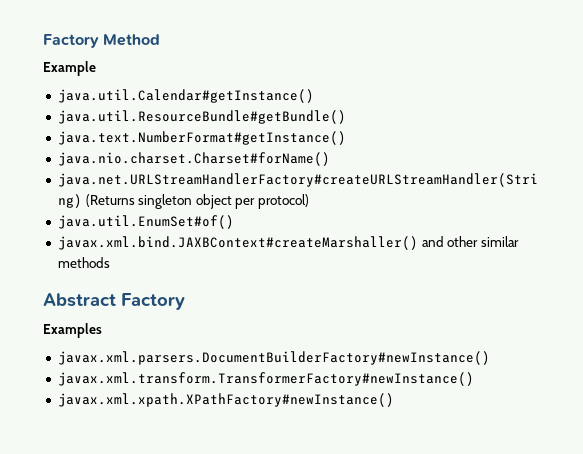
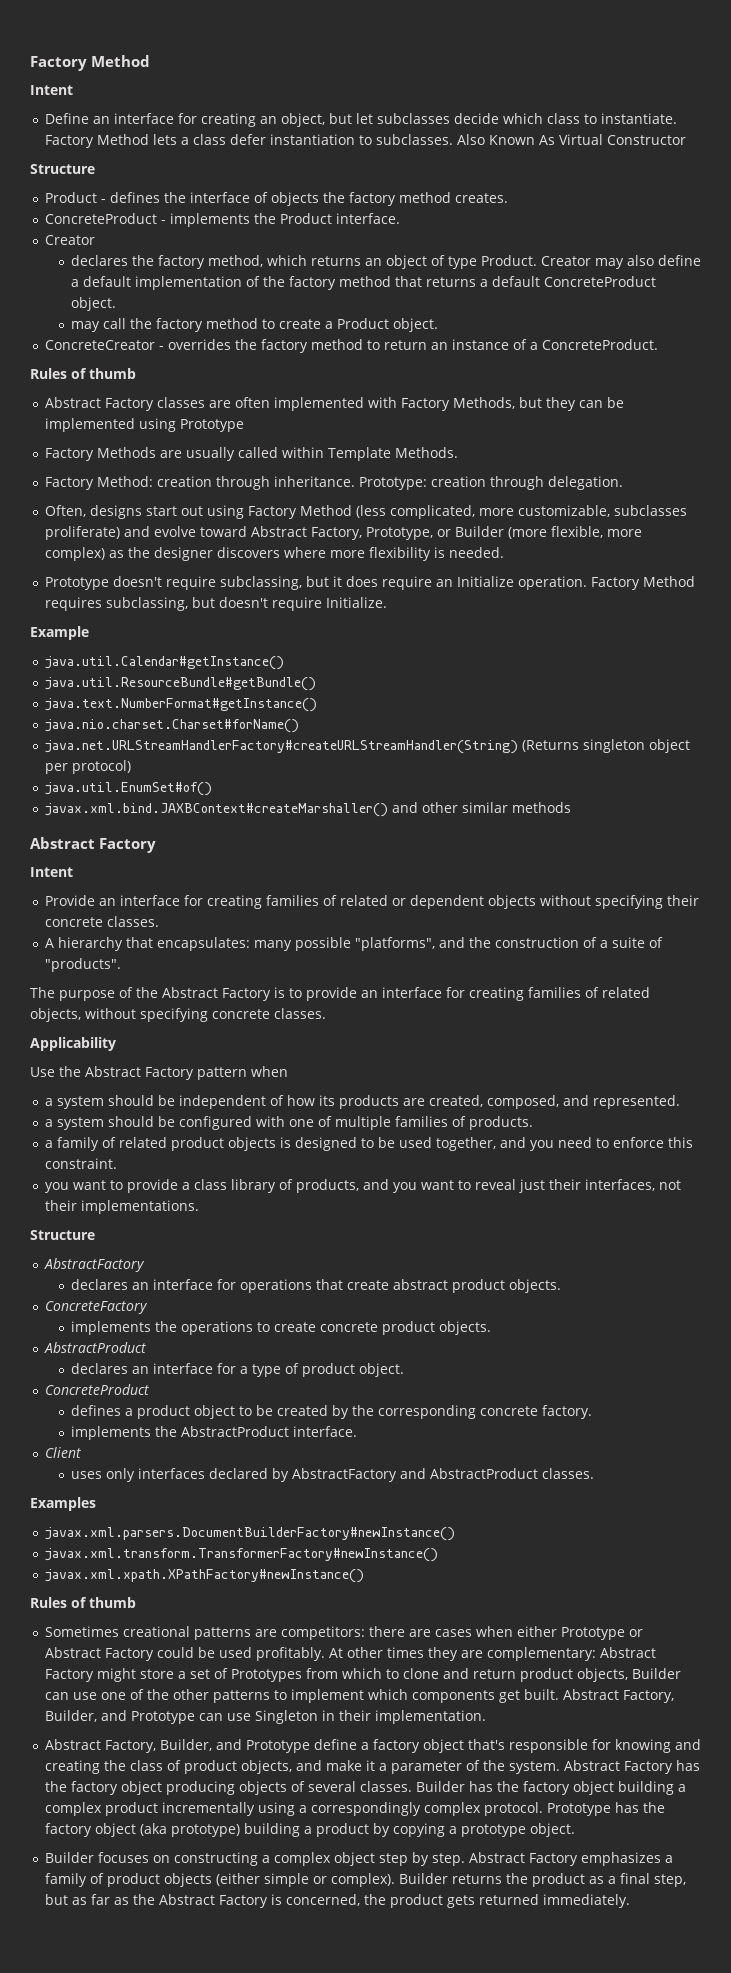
[43,34,161,48] Factory Method -> [30,55,151,71] [30,85,73,95] [44,113,677,127] [44,134,686,148] [30,164,95,174] [44,192,508,206] [44,213,400,227] [44,235,95,245] [70,255,701,269] [70,276,656,290] [70,297,116,311] [70,318,438,332] [44,339,658,353] [30,368,136,379] [44,397,624,411] [44,418,244,432] [44,447,458,461] [44,476,623,490] [44,505,687,519] [44,526,642,540] [44,547,504,561] [44,576,695,590] [44,597,387,611] Factory Method // Intent // Define an interface for creating an object, but let subclasses decide which class to instantiate. Factory Method lets a class defer instantiation to subclasses. Also Known As Virtual Constructor // Structure // Product - defines the interface of objects the factory method creates. // ConcreteProduct - implements the Product interface. // Creator // declares the factory method, which returns an object of type Product. Creator may also define a default implementation of the factory method that returns a default ConcreteProduct object. // may call the factory method to create a Product object. // ConcreteCreator - overrides the factory method to return an instance of a ConcreteProduct. // Rules of thumb // Abstract Factory classes are often implemented with Factory Methods, but they can be implemented using Prototype // Factory Methods are usually called within Template Methods. // Factory Method: creation through inheritance. Prototype: creation through delegation. // Often, designs start out using Factory Method (less complicated, more customizable, subclasses proliferate) and evolve toward Abstract Factory, Prototype, or Builder (more flexible, more complex) as the designer discovers where more flexibility is needed. // Prototype doesn't require subclassing, but it does require an Initialize operation. Factory Method requires subclassing, but doesn't require Initialize.
[43,323,102,338] [57,351,490,365] [57,372,474,386] [57,393,394,407] Examples // javax.xml.parsers.DocumentBuilderFactory#newInstance() // javax.xml.transform.TransformerFactory#newInstance() // javax.xml.xpath.XPathFactory#newInstance() -> [30,867,73,877] [44,895,699,909] [44,916,159,927] [44,937,663,951] [44,958,121,972] [30,987,650,1001] [30,1008,326,1022] [30,1037,116,1051] [30,1066,288,1080] [44,1095,680,1109] [44,1116,533,1130] [44,1137,693,1151] [44,1158,117,1169] [44,1179,681,1193] [44,1200,199,1214] [30,1230,95,1240] [43,1258,145,1272] [70,1279,561,1293] [44,1301,148,1314] [70,1321,491,1335] [43,1342,146,1353] [70,1363,404,1377] [44,1384,149,1395] [70,1405,592,1419] [70,1426,357,1440] [44,1447,81,1458] [70,1468,594,1482] [30,1497,96,1511] [44,1527,455,1541] [44,1548,438,1562] [44,1569,364,1583] [30,1597,136,1608] [44,1626,643,1640] [44,1647,656,1661] [44,1668,681,1682] [44,1689,674,1703] [44,1710,486,1724] [44,1739,701,1753] [44,1760,700,1774] [44,1781,686,1795] [44,1802,665,1816] [44,1823,575,1837] [44,1852,673,1866] [44,1873,686,1887] [44,1894,630,1908] Intent // Provide an interface for creating families of related or dependent objects without specifying their concrete classes. // A hierarchy that encapsulates: many possible "platforms", and the construction of a suite of "products". // The purpose of the Abstract Factory is to provide an interface for creating families of related objects, without specifying concrete classes. // Applicability // Use the Abstract Factory pattern when // a system should be independent of how its products are created, composed, and represented. // a system should be configured with one of multiple families of products. // a family of related product objects is designed to be used together, and you need to enforce this constraint. // you want to provide a class library of products, and you want to reveal just their interfaces, not their implementations. // Structure // AbstractFactory // declares an interface for operations that create abstract product objects. // ConcreteFactory // implements the operations to create concrete product objects. // AbstractProduct // declares an interface for a type of product object. // ConcreteProduct // defines a product object to be created by the corresponding concrete factory. // implements the AbstractProduct interface. // Client // uses only interfaces declared by AbstractFactory and AbstractProduct classes. // Examples // javax.xml.parsers.DocumentBuilderFactory#newInstance() // javax.xml.transform.TransformerFactory#newInstance() // javax.xml.xpath.XPathFactory#newInstance() // Rules of thumb // Sometimes creational patterns are competitors: there are cases when either Prototype or Abstract Factory could be used profitably. At other times they are complementary: Abstract Factory might store a set of Prototypes from which to clone and return product objects, Builder can use one of the other patterns to implement which components get built. Abstract Factory, Builder, and Prototype can use Singleton in their implementation. // Abstract Factory, Builder, and Prototype define a factory object that's responsible for knowing and creating the class of product objects, and make it a parameter of the system. Abstract Factory has the factory object producing objects of several classes. Builder has the factory object building a complex product incrementally using a correspondingly complex protocol. Prototype has the factory object (aka prototype) building a product by copying a prototype object. // Builder focuses on constructing a complex object step by step. Abstract Factory emphasizes a family of product objects (either simple or complex). Builder returns the product as a final step, but as far as the Abstract Factory is concerned, the product gets returned immediately.

